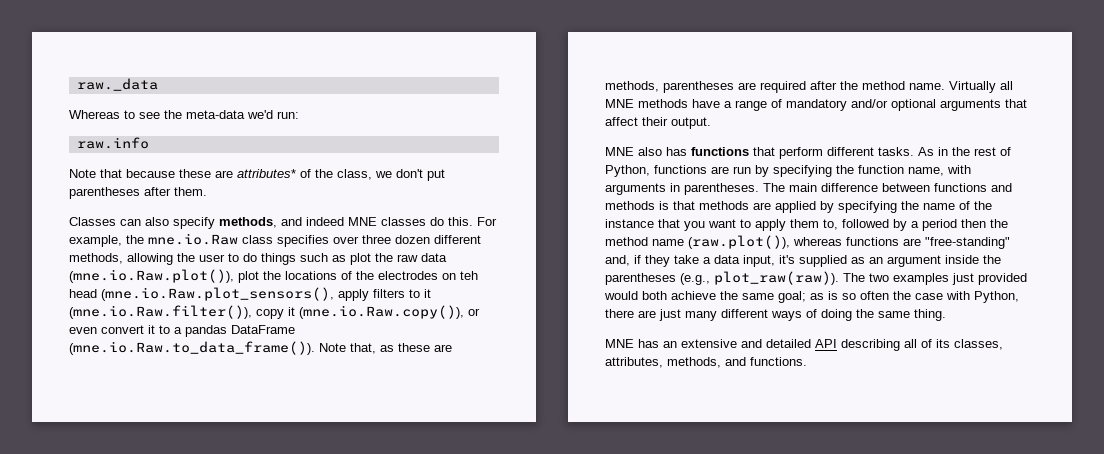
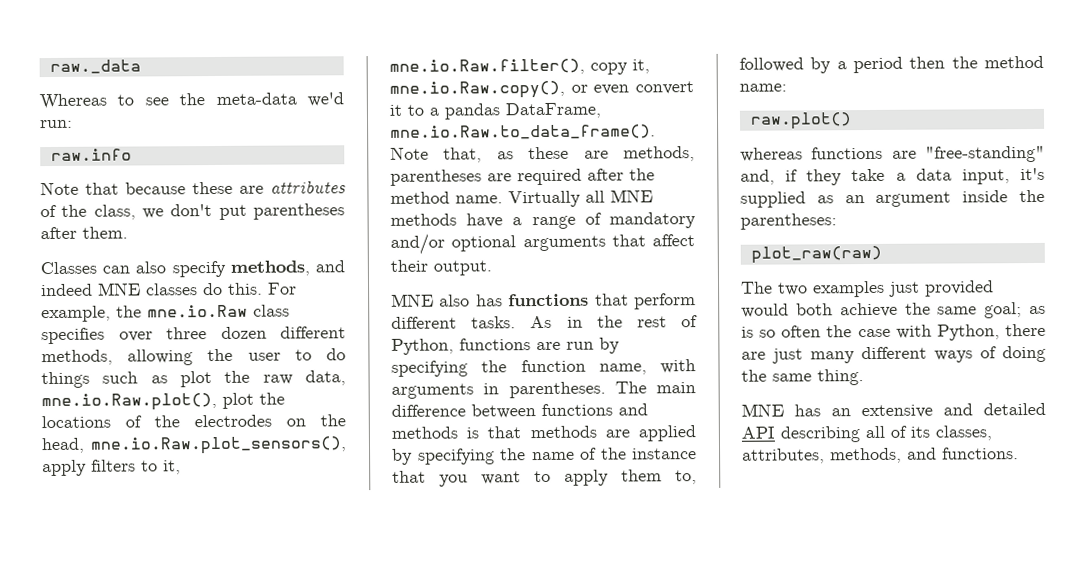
[237,169,296,178] attributes* -> [270,180,346,194] attributes
[421,253,447,262] [69,269,234,283] data (mne.io.Raw.plot()), -> [305,370,346,386] [41,392,217,412] data, mne.io.Raw.plot(),
[460,271,478,280] [69,287,431,301] [69,305,464,319] teh head (mne.io.Raw.plot_sensors(), apply filters to it (mne.io.Raw.filter()), copy it (mne.io.Raw.copy()), -> [320,414,346,427] [41,436,347,455] [42,459,181,477] [389,58,650,75] [389,80,565,99] the head, mne.io.Raw.plot_sensors(), apply filters to it, mne.io.Raw.filter(), copy it, mne.io.Raw.copy(),
[231,325,295,334] [69,341,315,355] DataFrame (mne.io.Raw.to_data_frame()). -> [505,102,601,119] [390,124,656,140] DataFrame, mne.io.Raw.to_data_frame().
[652,235,790,249] name (raw.plot()), -> [739,83,787,92] [749,112,852,130] name: // raw.plot() //
[605,271,839,285] parentheses (e.g., plot_raw(raw)). -> [740,213,837,230] [750,245,882,264] parentheses: // plot_raw(raw) //

